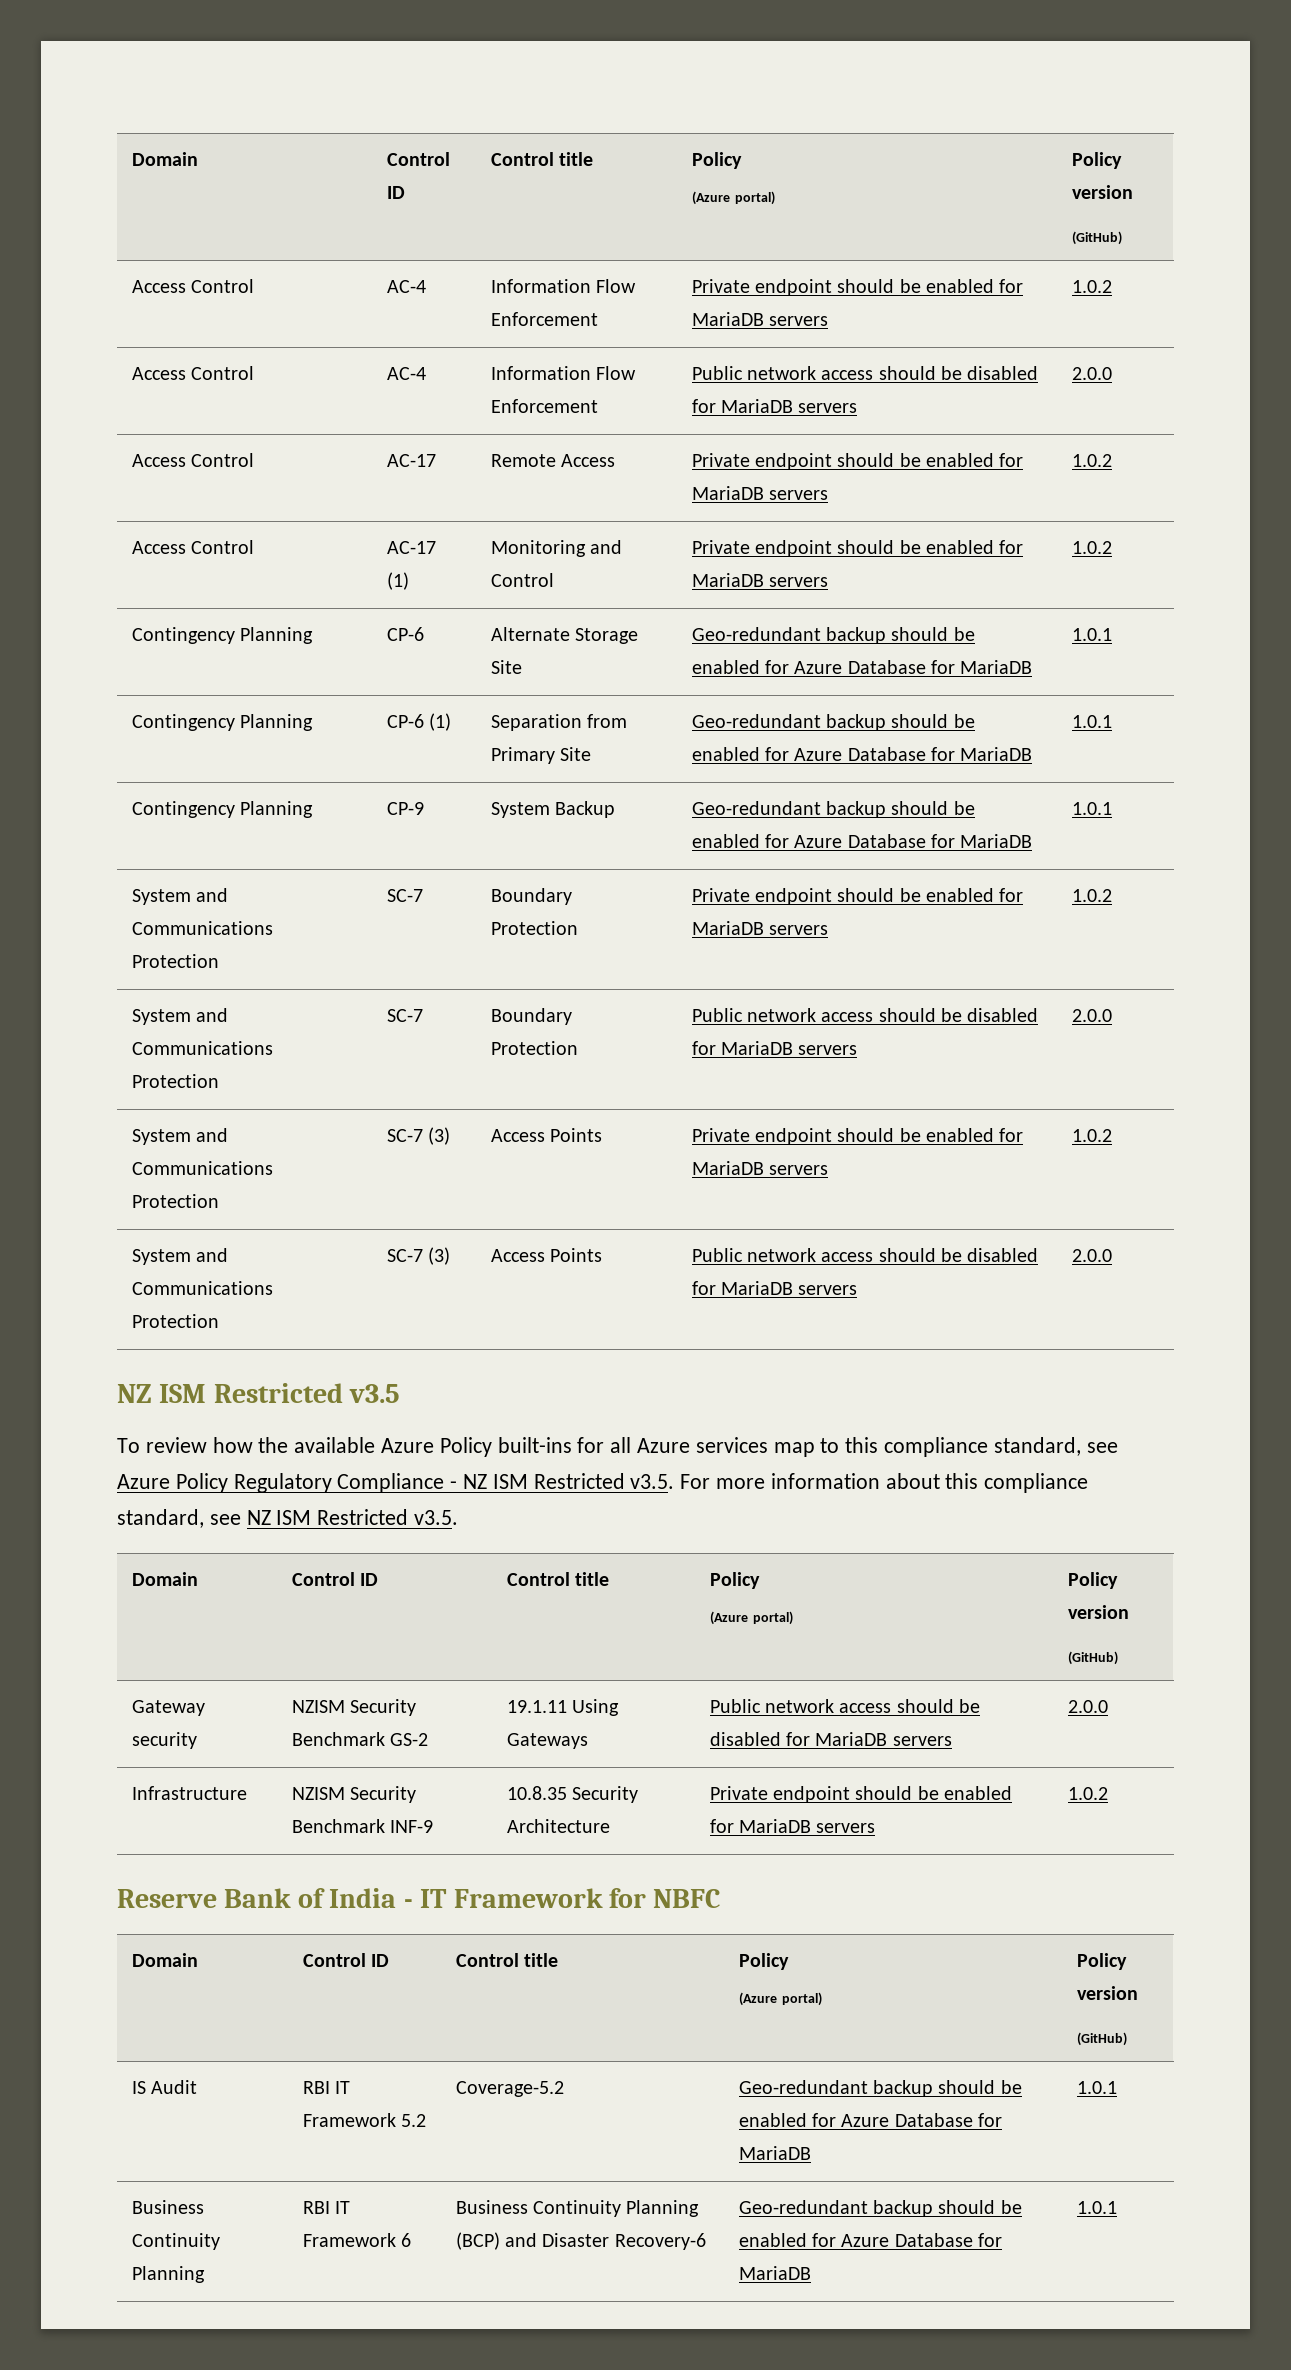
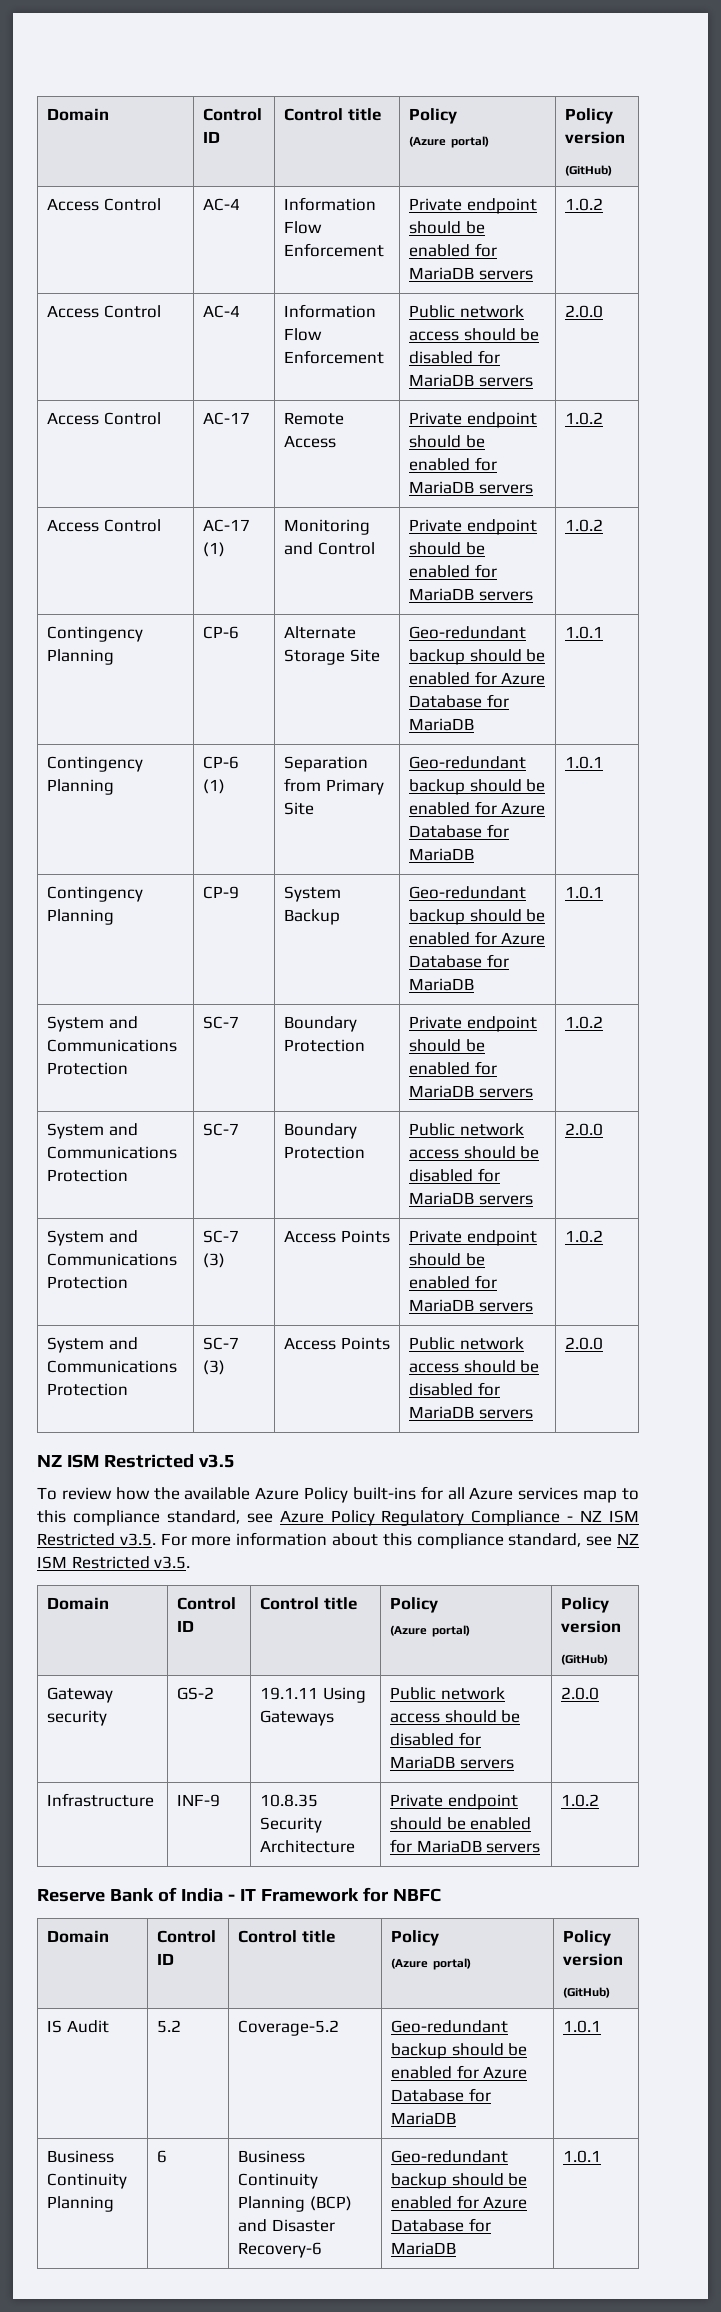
[291,1699,417,1716] [291,1732,385,1746] NZISM Security Benchmark -> (108, 1718) none
[291,1786,417,1803] [291,1819,385,1833] NZISM Security Benchmark -> (155, 1800) none
[302,2081,351,2094] [302,2113,396,2127] RBI IT Framework -> (109, 2026) none
[302,2201,351,2214] [302,2233,396,2247] RBI IT Framework -> (115, 2204) none

